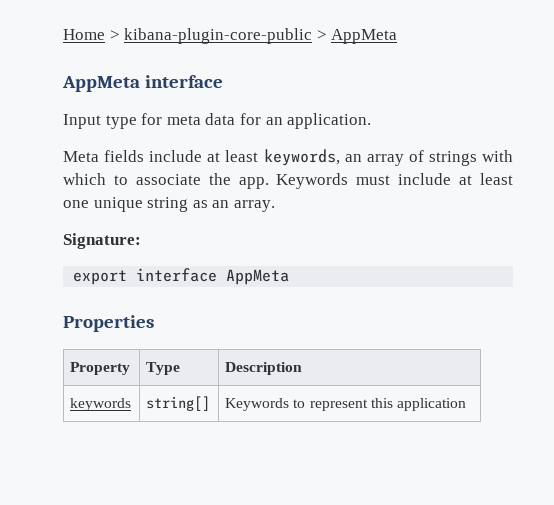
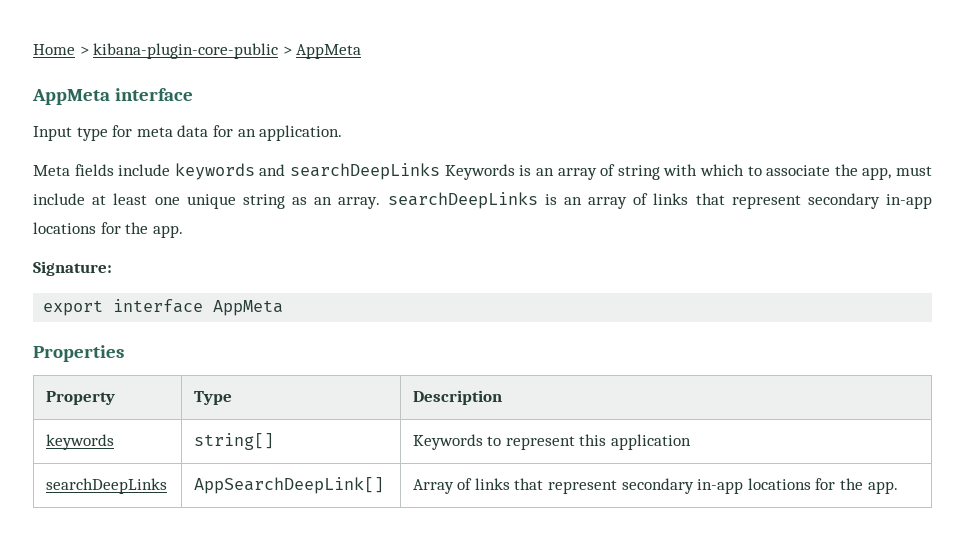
[207,149,477,166] at least keywords, an array of strings -> [174,163,660,180] keywords and searchDeepLinks Keywords is an array of string
[238,173,349,189] app. Keywords -> [862,167,892,180] app,
(275, 206) none -> [387,192,932,209] [33,222,183,238] searchDeepLinks is an array of links that represent secondary in-app locations for the app.
(466, 404) none -> [45,478,167,494] [193,477,384,494] [412,478,898,494] // searchDeepLinks | AppSearchDeepLink[] | Array of links that represent secondary in-app locations for the app.

